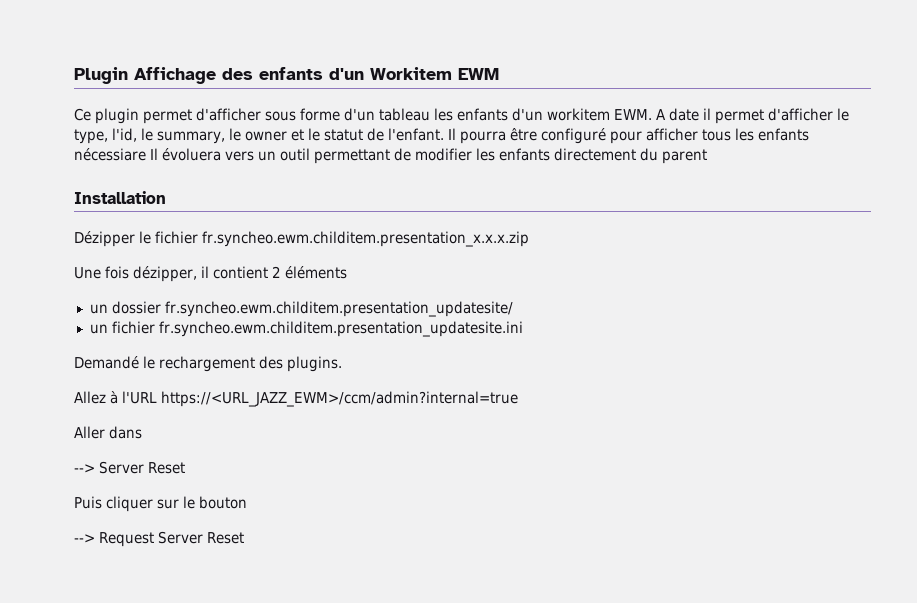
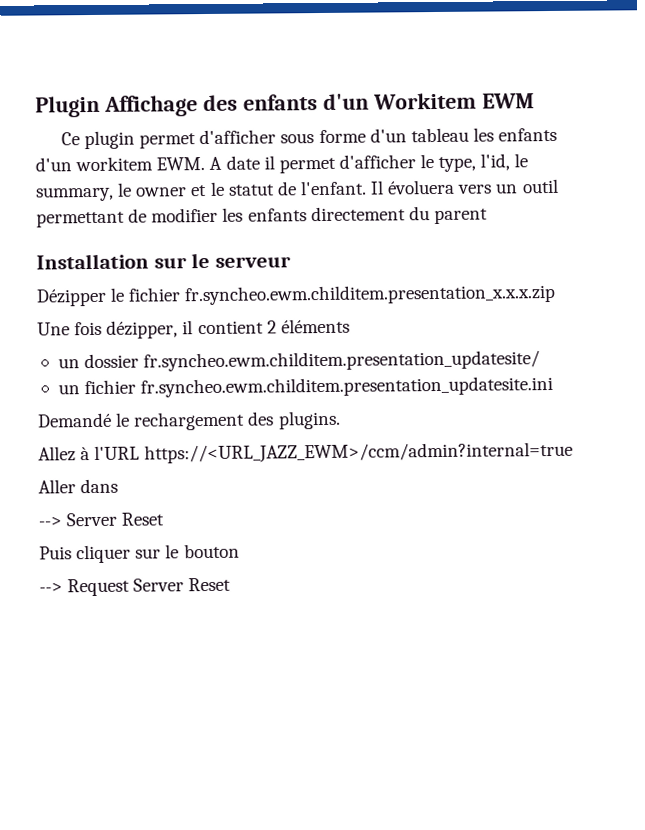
[460,128,809,144] [74,148,158,161] pourra être configuré pour afficher tous les enfants nécessiare Il -> (385, 187) none
(166, 197) none -> [153,252,292,269] sur le serveur

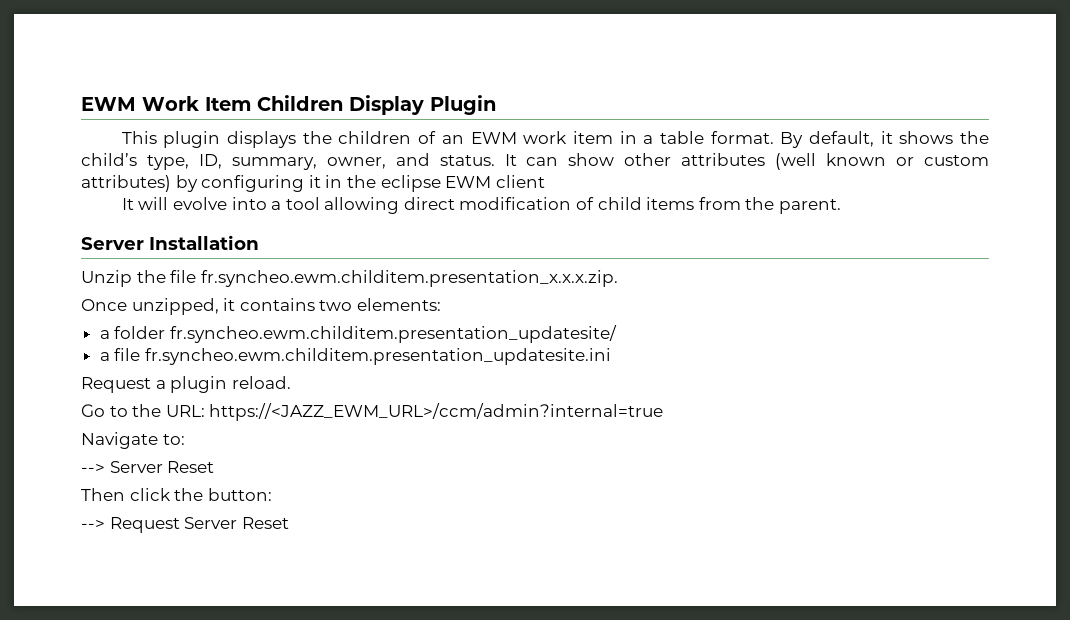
[35,92,535,118] [60,127,558,150] [35,153,529,174] [36,178,559,202] [36,206,488,228] [36,252,292,270] [36,283,557,307] [37,318,350,339] [57,353,140,369] Plugin Affichage des enfants d'un Workitem EWM // Ce plugin permet d'afficher sous forme d'un tableau les enfants d'un workitem EWM. A date il permet d'afficher le type, l'id, le summary, le owner et le statut de l'enfant. Il évoluera vers un outil permettant de modifier les enfants directement du parent // Installation sur le serveur // Dézipper le fichier fr.syncheo.ewm.childitem.presentation_x.x.x.zip // Une fois dézipper, il contient 2 éléments // un dossier -> [81,95,496,115] [121,131,990,148] [81,153,989,170] [81,175,545,192] [121,197,842,214] [81,235,259,250] [81,270,618,287] [81,298,441,315] [99,326,166,339] EWM Work Item Children Display Plugin // This plugin displays the children of an EWM work item in a table format. By default, it shows the child’s type, ID, summary, owner, and status. It can show other attributes (well known or custom attributes) by configuring it in the eclipse EWM client // It will evolve into a tool allowing direct modification of child items from the parent. // Server Installation // Unzip the file fr.syncheo.ewm.childitem.presentation_x.x.x.zip. // Once unzipped, it contains two elements: // a folder
[57,379,137,395] un fichier -> [99,348,141,361] a file
[37,410,341,431] [38,441,574,464] [38,478,119,494] [38,512,165,527] [39,543,240,564] Demandé le rechargement des plugins. // Allez à l'URL https://<URL_JAZZ_EWM>/ccm/admin?internal=true // Aller dans // --> Server Reset // Puis cliquer sur le bouton -> [81,376,291,393] [81,403,664,421] [81,432,185,449] [81,461,215,473] [81,488,272,501] Request a plugin reload. // Go to the URL: https://<JAZZ_EWM_URL>/ccm/admin?internal=true // Navigate to: // --> Server Reset // Then click the button:

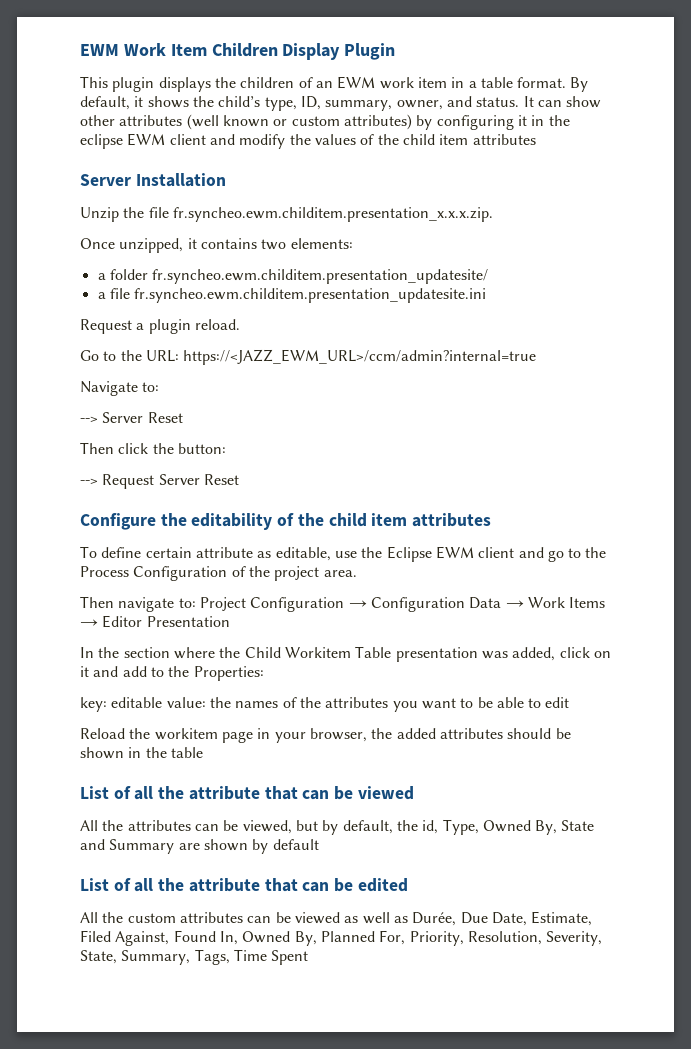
[121,197,842,214] // It will evolve into a tool allowing direct modification of child items from the parent. -> [209,134,536,149] and modify the values of the child item attributes
(289, 523) none -> [80,513,492,530] [80,546,607,562] [80,566,357,581] [80,596,606,612] [80,615,230,628] [80,646,611,662] [80,666,264,681] [80,697,570,712] [80,728,571,743] [80,747,203,759] [80,786,414,800] [80,819,595,835] [80,839,319,854] [80,878,408,892] [80,911,593,926] [80,930,603,946] [80,949,309,965] // Configure the editability of the child item attributes // To define certain attribute as editable, use the Eclipse EWM client and go to the Process Configuration of the project area. // Then navigate to: Project Configuration → Configuration Data → Work Items → Editor Presentation // In the section where the Child Workitem Table presentation was added, click on it and add to the Properties: // key: editable value: the names of the attributes you want to be able to edit // Reload the workitem page in your browser, the added attributes should be shown in the table // List of all the attribute that can be viewed // All the attributes can be viewed, but by default, the id, Type, Owned By, State and Summary are shown by default // List of all the attribute that can be edited // All the custom attributes can be viewed as well as Durée, Due Date, Estimate, Filed Against, Found In, Owned By, Planned For, Priority, Resolution, Severity, State, Summary, Tags, Time Spent

